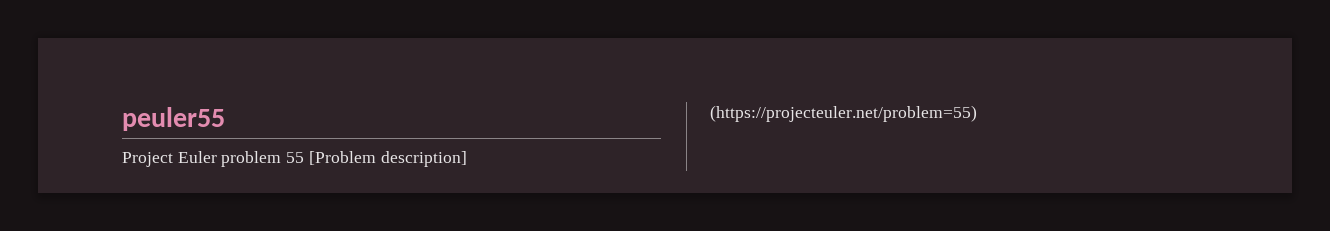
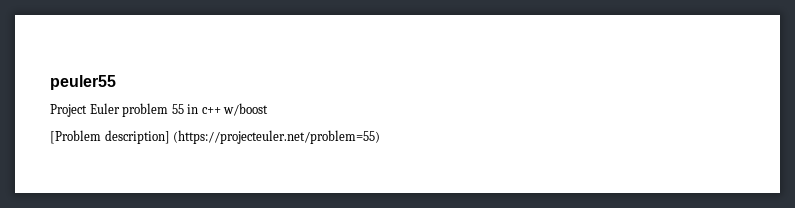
(305, 157) none -> [187,103,269,116] in c++ w/boost //

